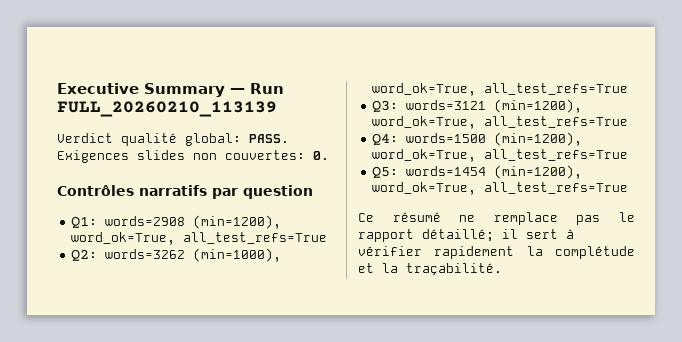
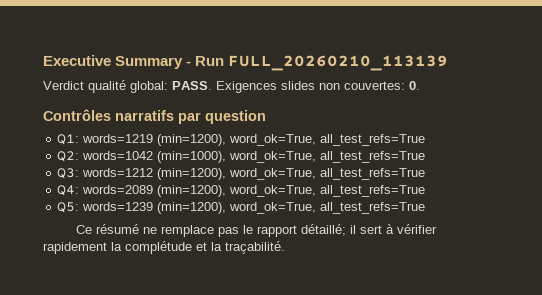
[230,88,245,94] — -> [186,61,192,66] -
[105,216,186,226] words=2908 -> [82,134,154,143] words=1219
[105,249,186,259] words=3262 -> [82,151,154,160] words=1042
[406,100,487,110] words=3121 -> [82,168,154,177] words=1212
[406,133,487,143] words=1500 -> [82,185,154,194] words=2089
[406,166,487,176] words=1454 -> [82,202,154,211] words=1239

